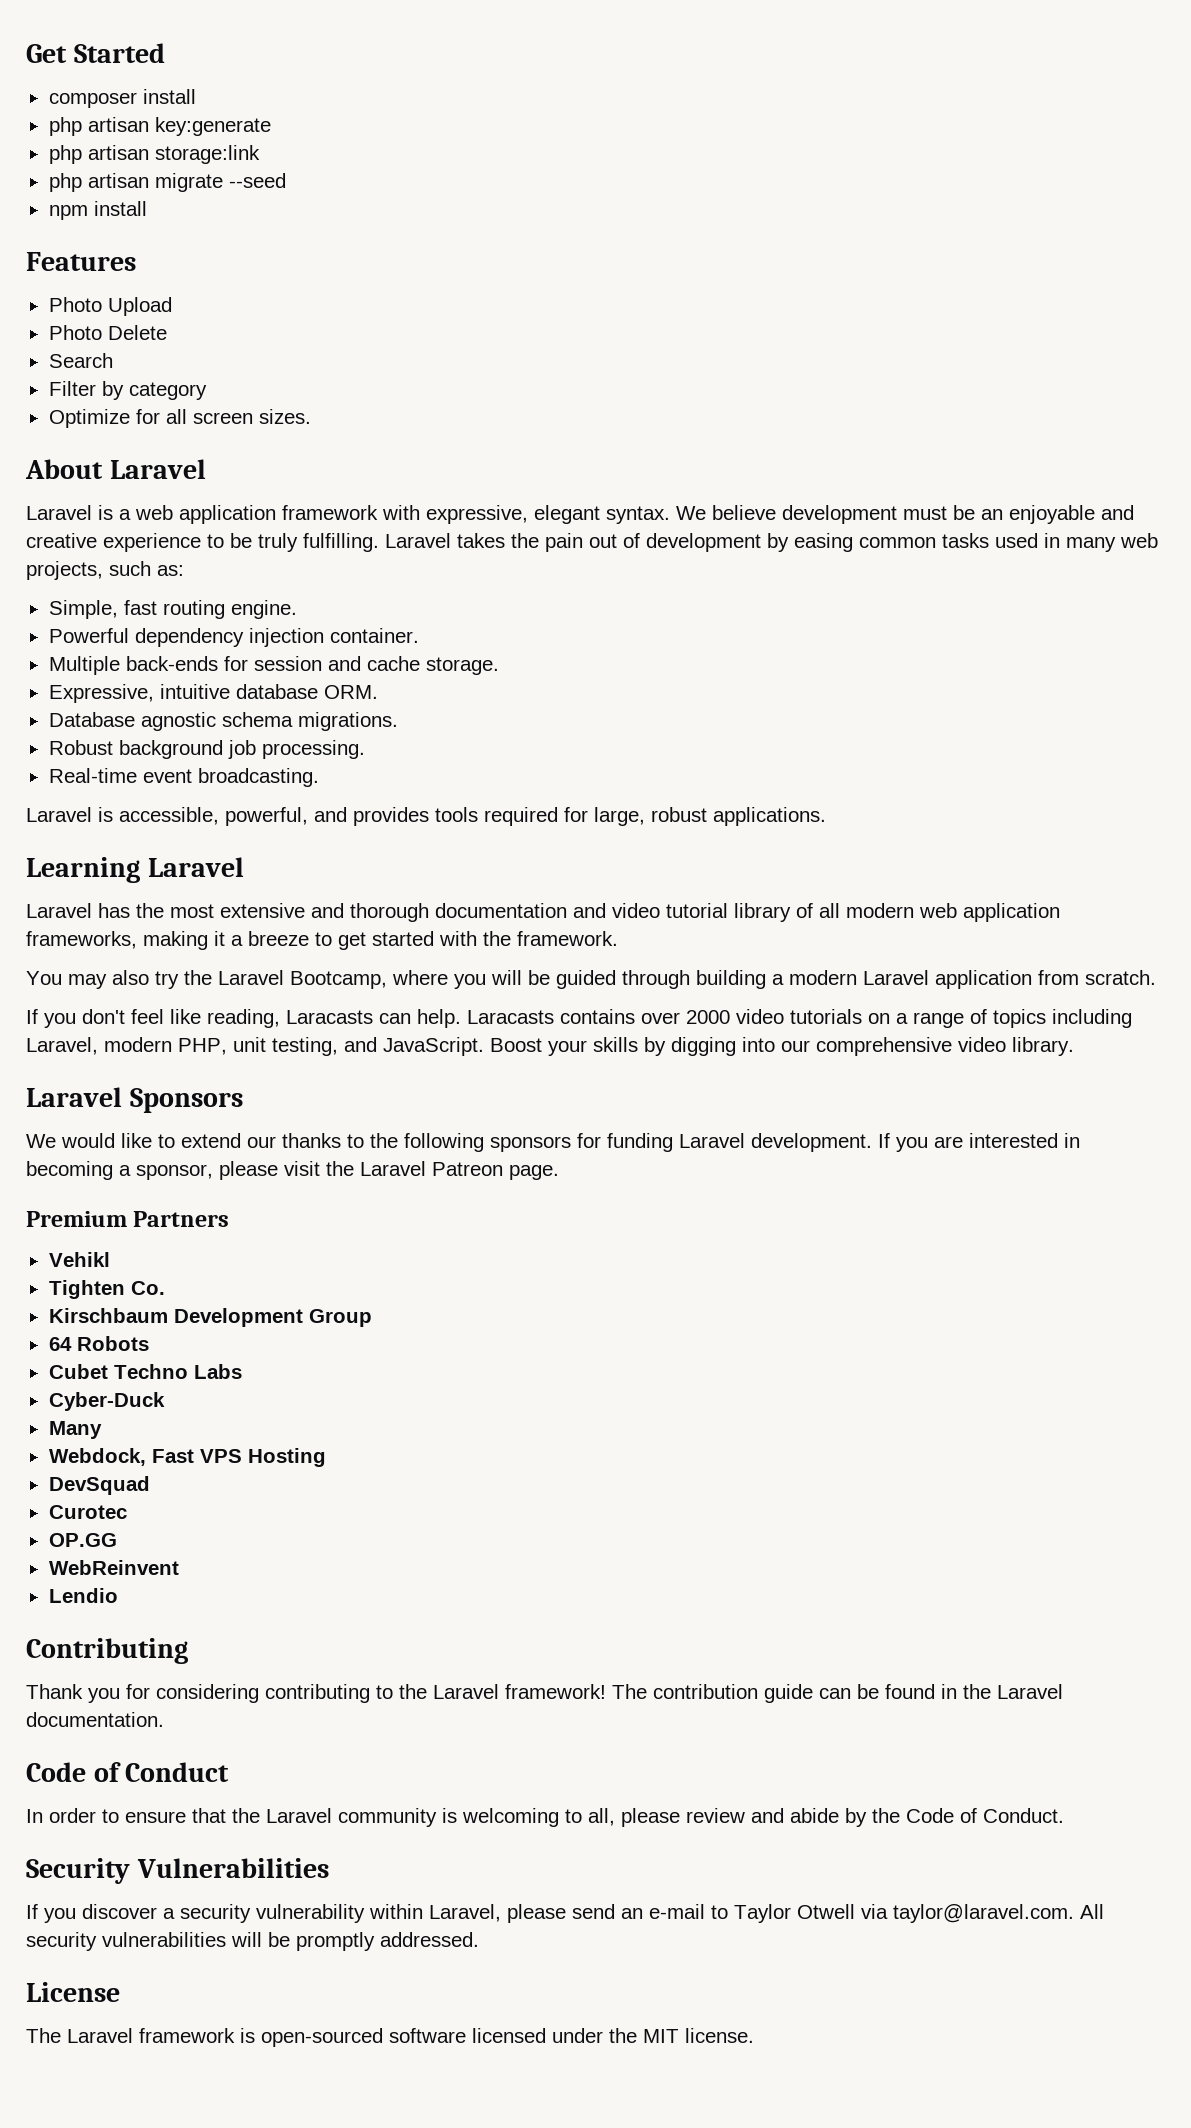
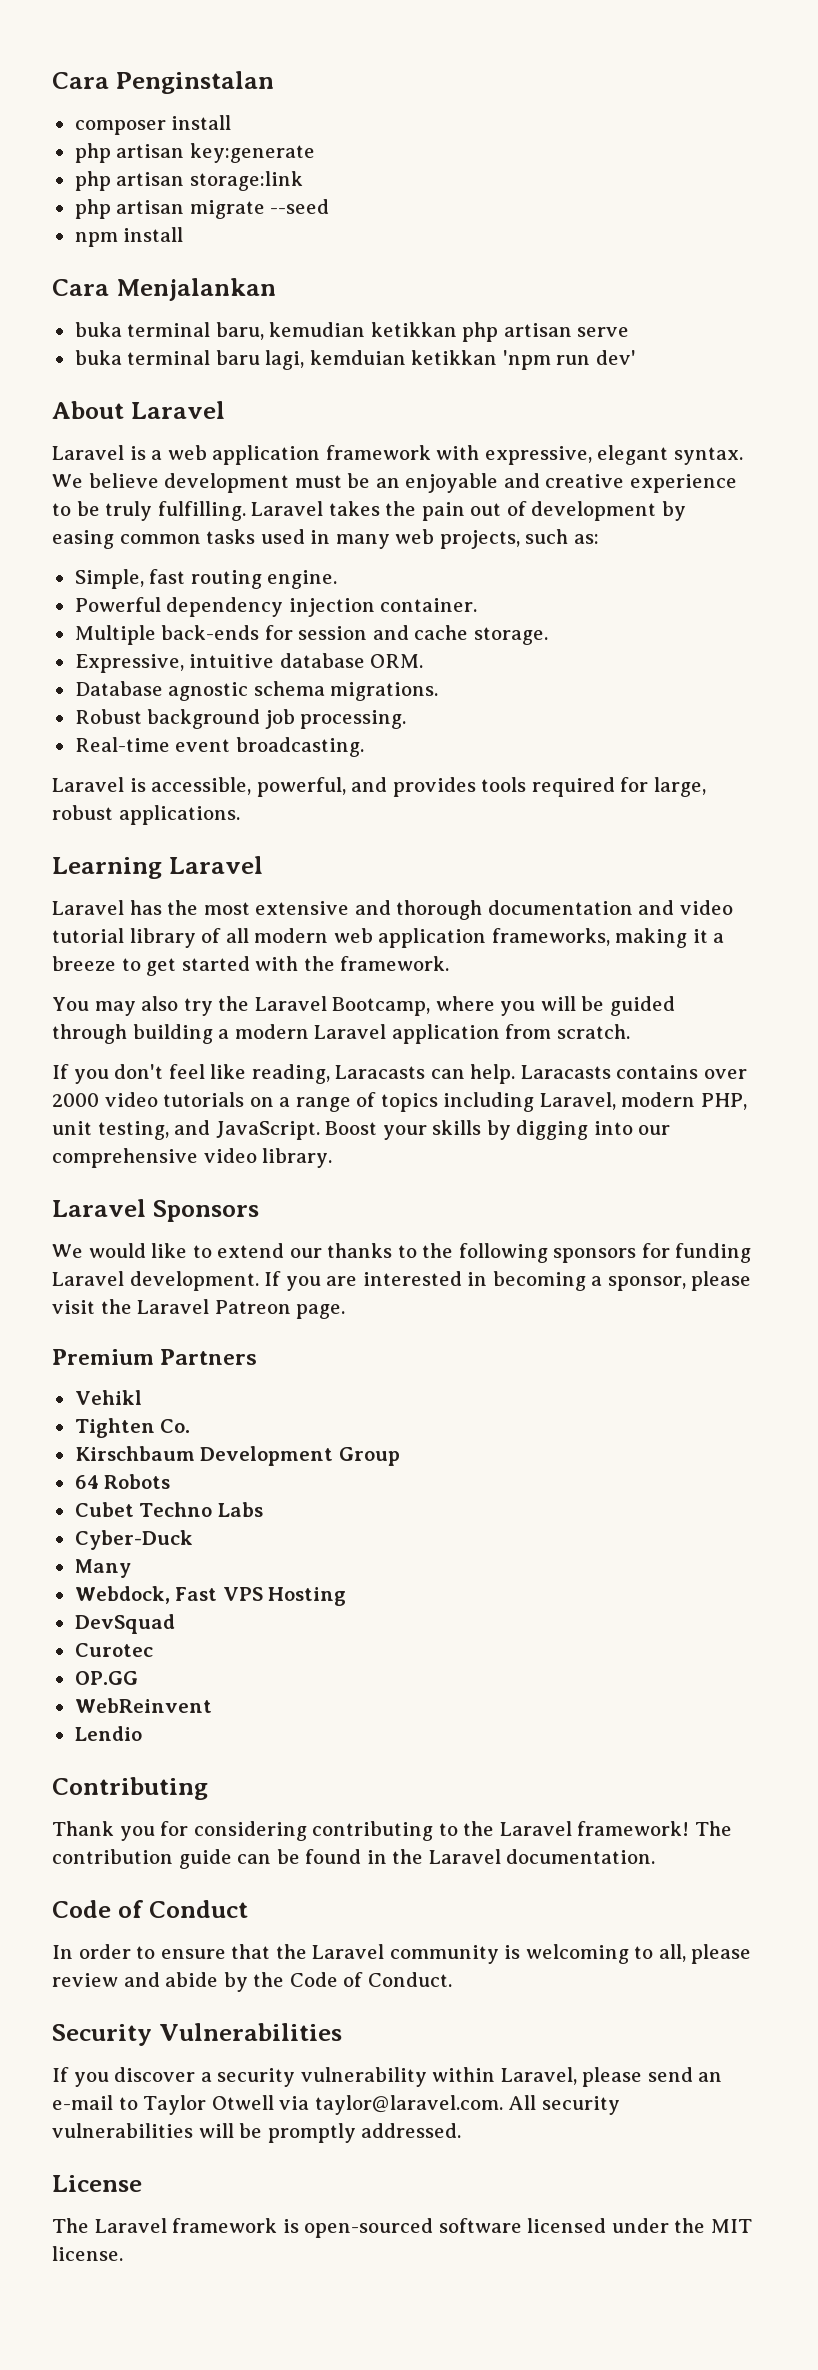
[26,43,165,63] Get Started -> [52,71,274,94] Cara Penginstalan
[26,252,136,271] [48,297,172,316] [48,325,167,340] [48,353,113,368] [48,381,207,400] [48,409,311,428] Features // Photo Upload // Photo Delete // Search // Filter by category // Optimize for all screen sizes. -> [52,278,276,301] [74,322,630,342] [74,350,636,370] Cara Menjalankan // buka terminal baru, kemudian ketikkan php artisan serve // buka terminal baru lagi, kemduian ketikkan 'npm run dev'

